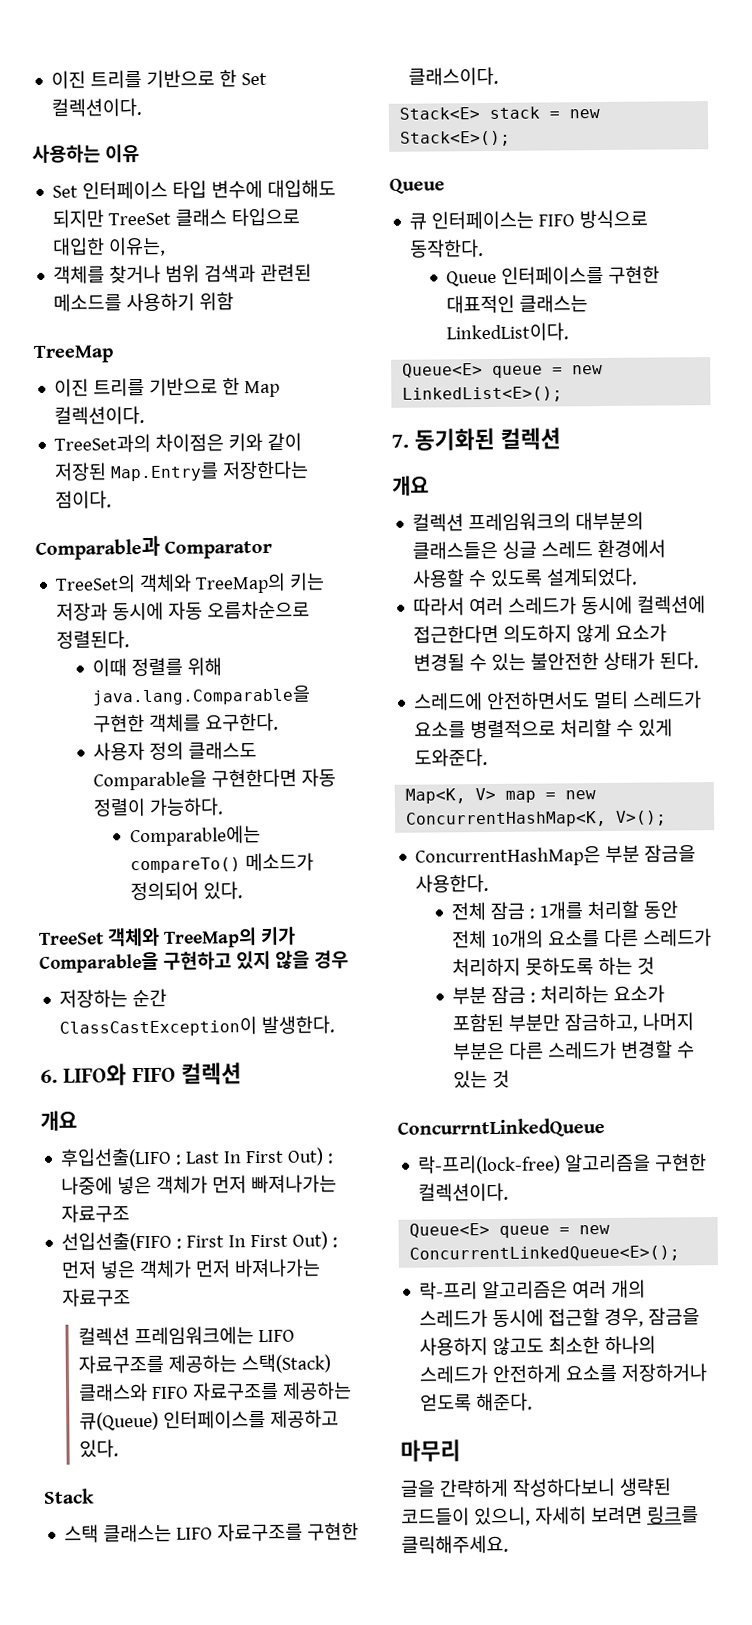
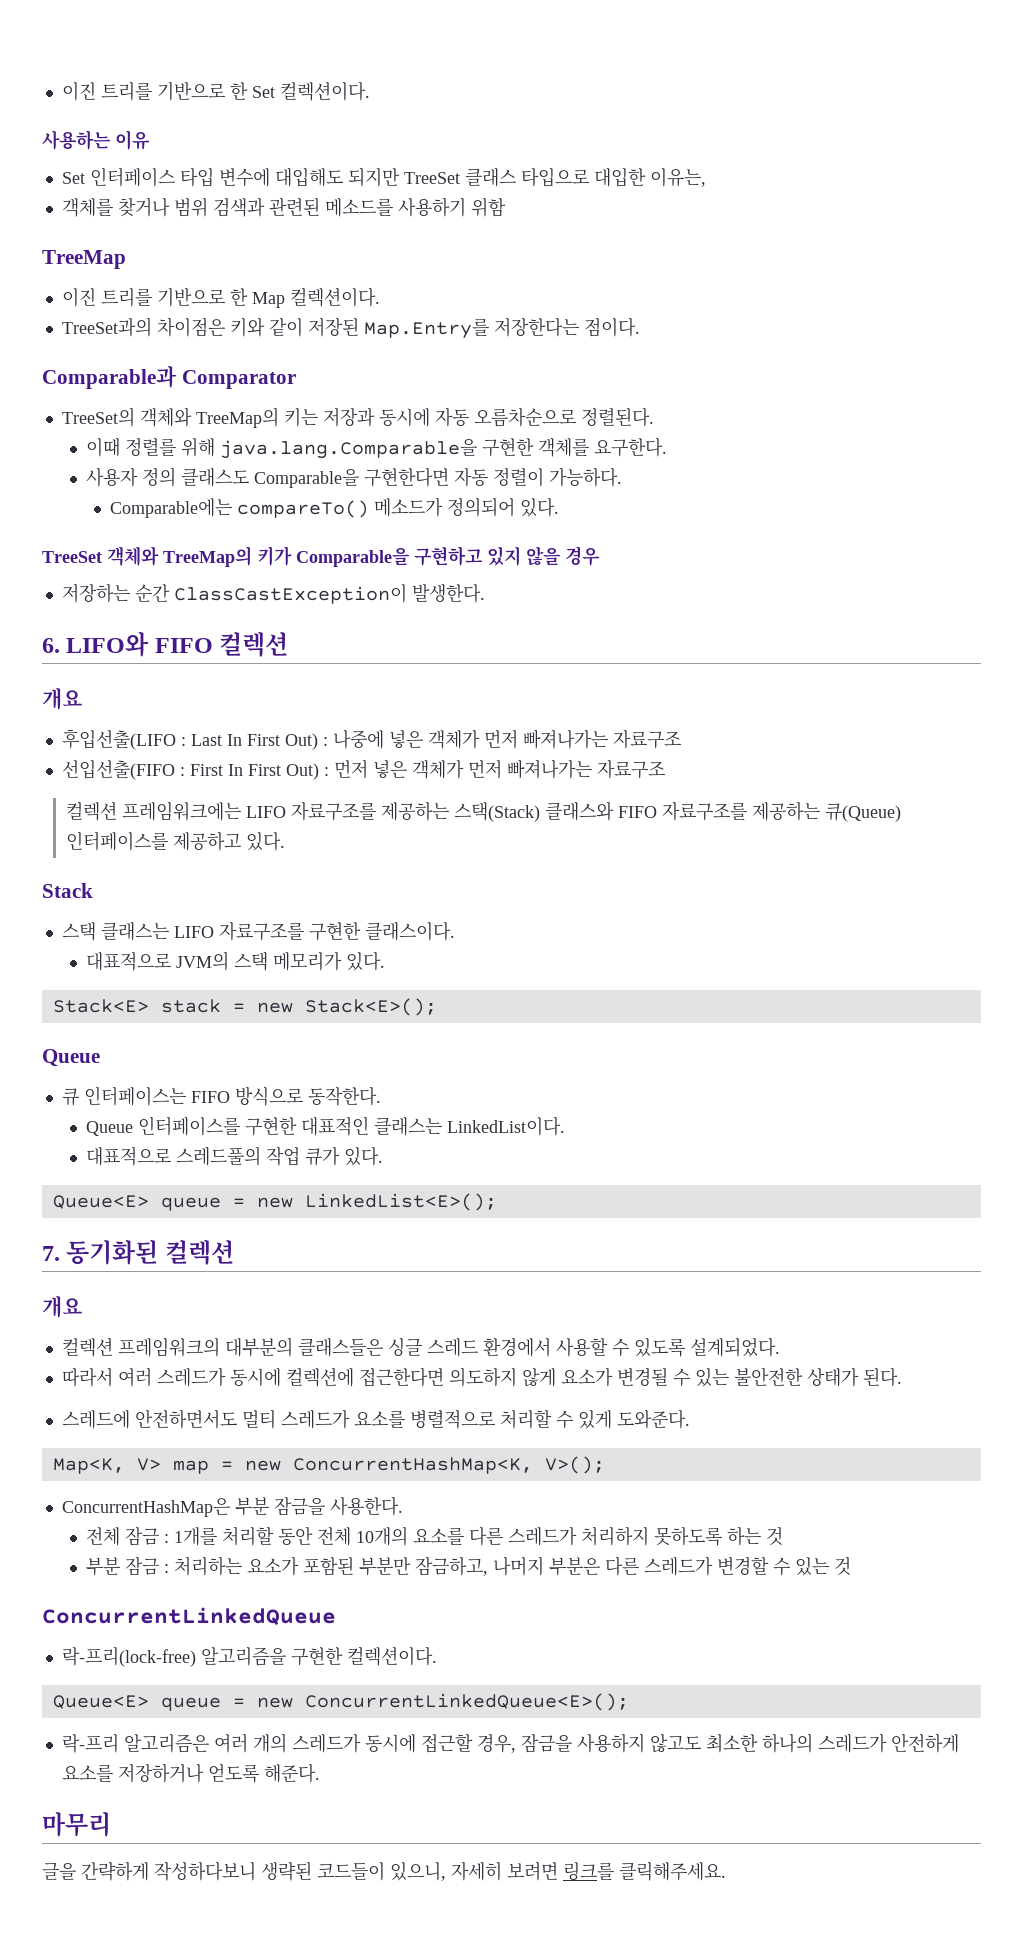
[234,1258,322,1278] 바져나가는 -> [506,759,592,779] 빠져나가는
(500, 76) none -> [85,951,385,971] // 대표적으로 JVM의 스택 메모리가 있다.
(570, 332) none -> [85,1146,383,1166] // 대표적으로 스레드풀의 작업 큐가 있다.
[397,1118,605,1138] ConcurrntLinkedQueue -> [42,1607,336,1626] ConcurrentLinkedQueue

